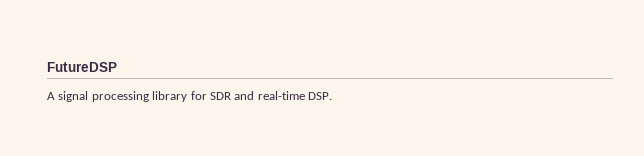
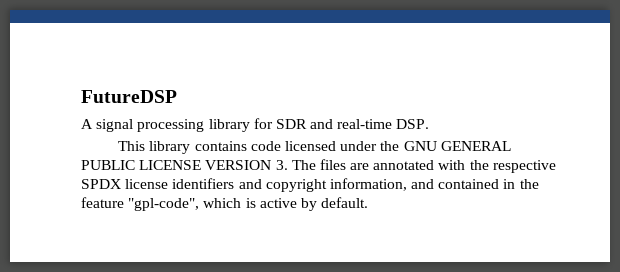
(332, 96) none -> [118,141,511,154] [81,159,556,173] [81,178,539,192] [81,197,369,211] // This library contains code licensed under the GNU GENERAL PUBLIC LICENSE VERSION 3. The files are annotated with the respective SPDX license identifiers and copyright information, and contained in the feature "gpl-code", which is active by default.

